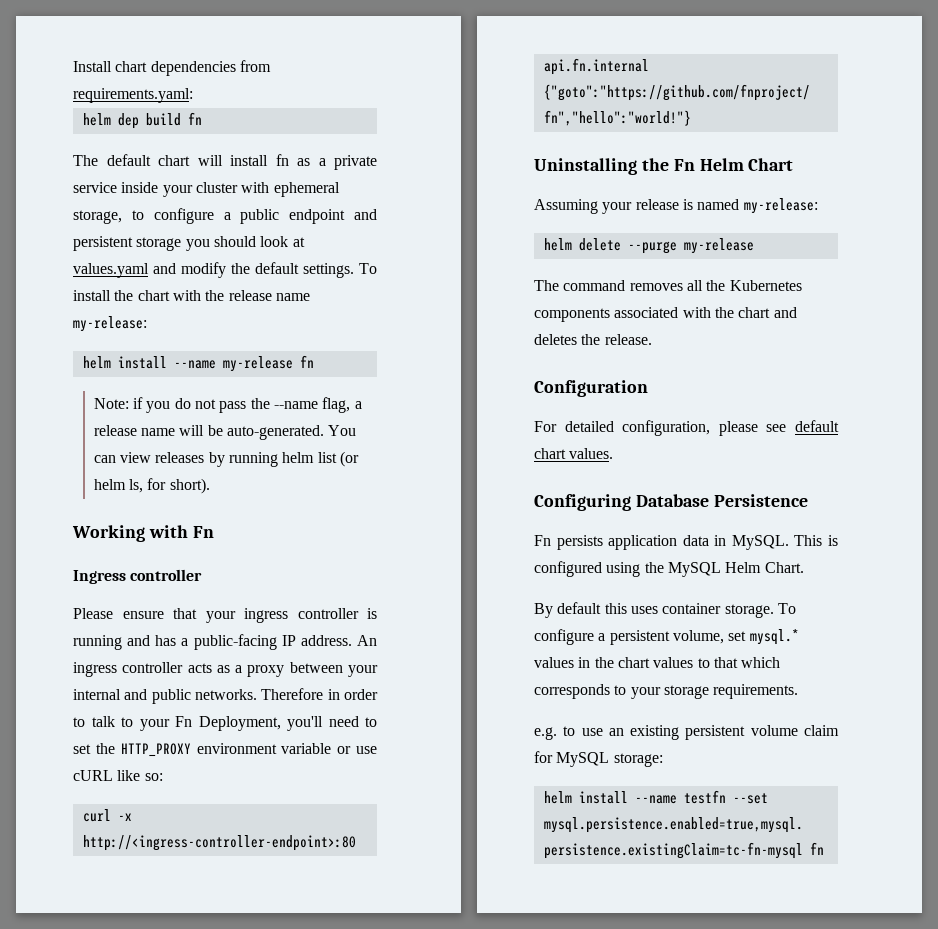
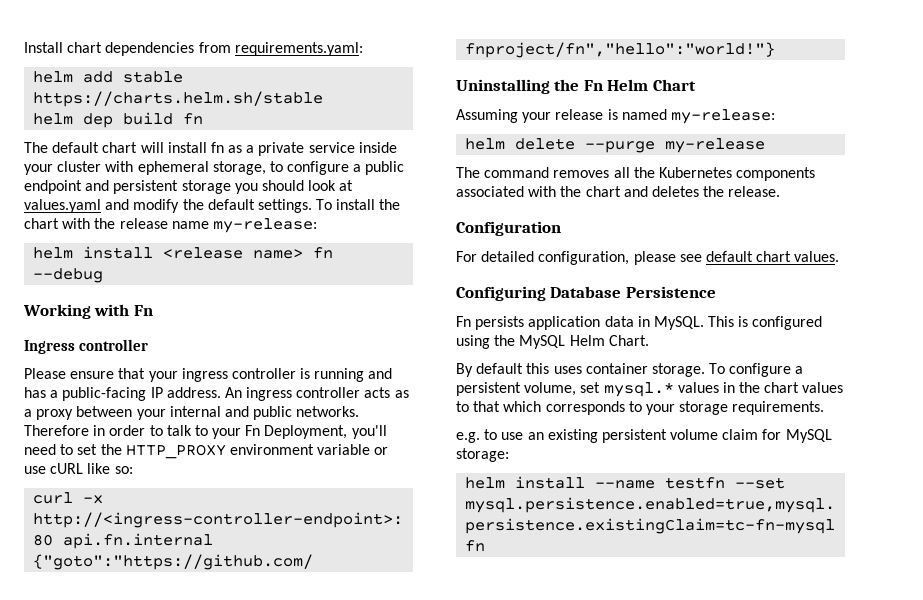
(193, 95) none -> [33,71,184,83] [33,91,324,107] // helm add stable https://charts.helm.sh/stable
[173,355,314,372] [93,397,362,413] [93,425,357,440] [93,451,359,467] [93,478,210,494] --name my-release fn // Note: if you do not pass the --name flag, a release name will be auto-generated. You can view releases by running helm list (or helm ls, for short). -> [163,247,334,259] [33,268,104,283] <release name> fn --debug

